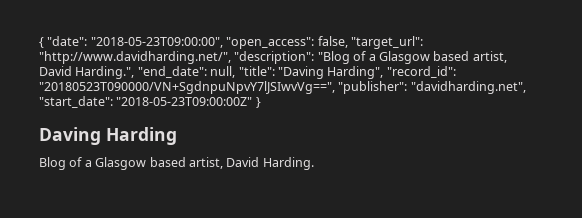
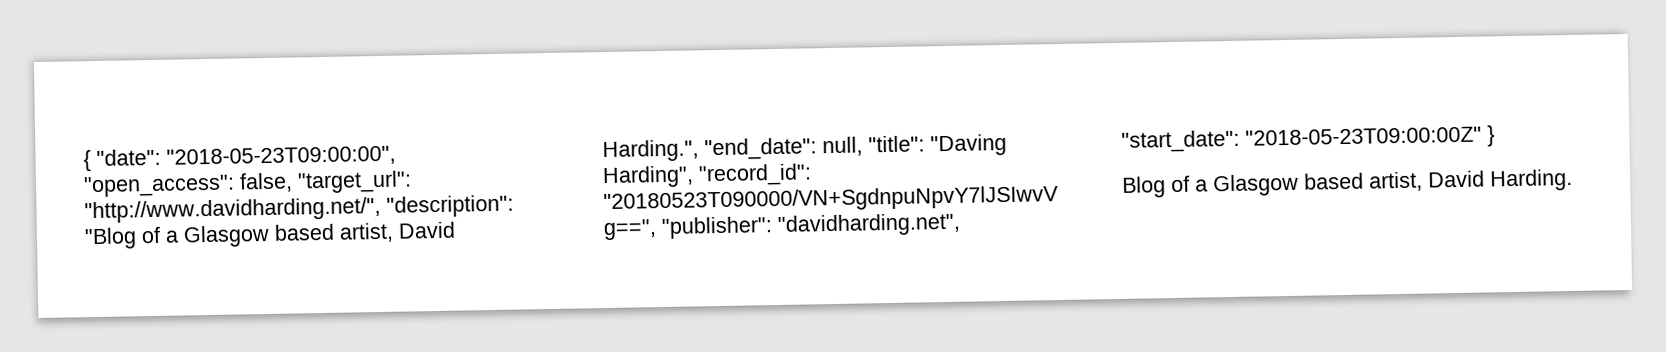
[39,127,177,145] // Daving Harding -> (1495, 136) none

